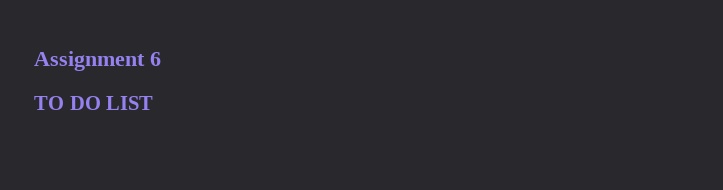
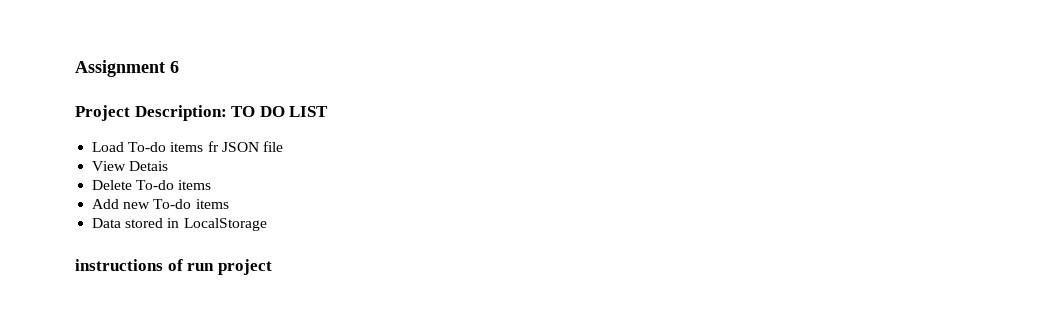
(161, 59) none -> [75,105,227,121] Project Description:
(154, 103) none -> [92,141,283,152] [92,161,169,171] [92,180,212,190] [92,199,229,209] [92,218,267,231] [75,259,272,275] // Load To-do items fr JSON file // View Detais // Delete To-do items // Add new To-do items // Data stored in LocalStorage // instructions of run project

